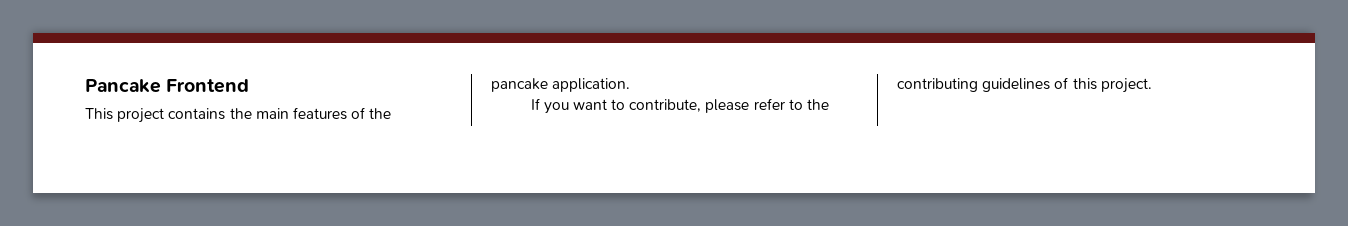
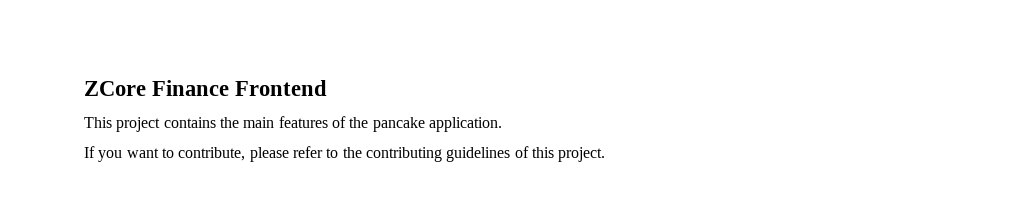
[85,79,161,93] Pancake -> [84,80,230,96] ZCore Finance

